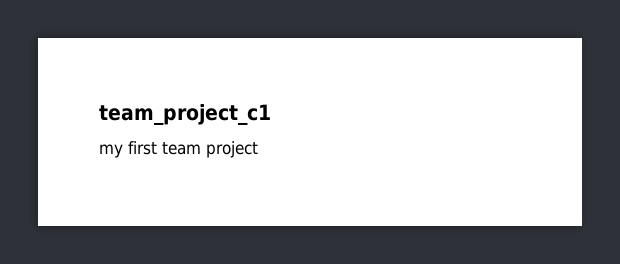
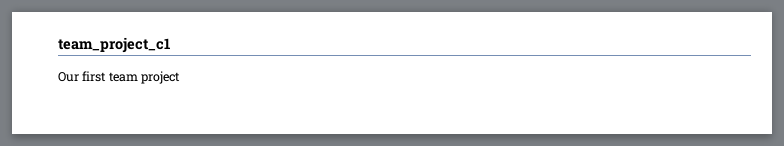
[99,144,123,158] my -> [58,72,79,82] Our

